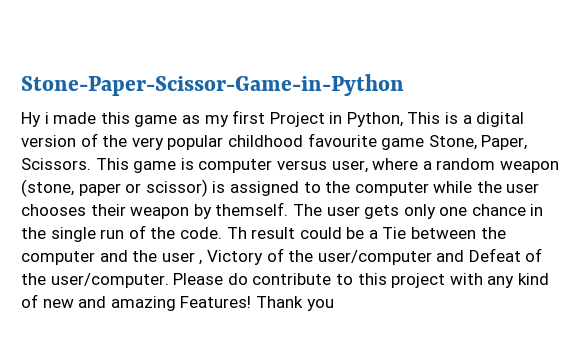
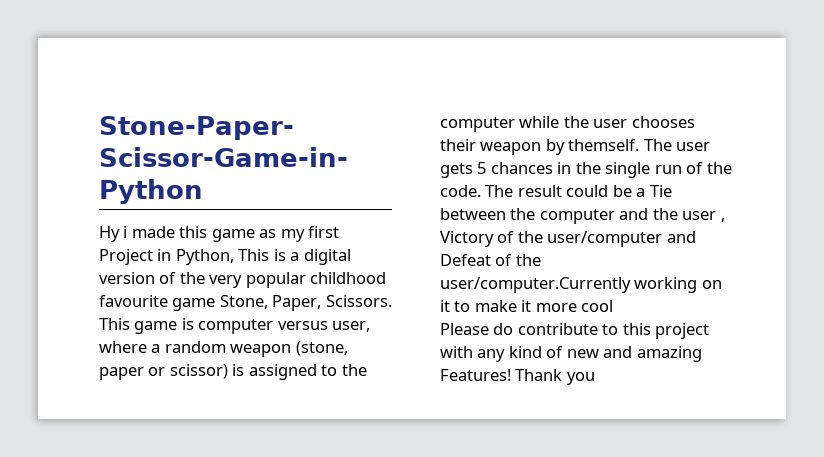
[403,204,526,219] only one chance -> [477,162,553,174] 5 chances
[226,227,247,239] Th -> [485,185,514,197] The
[50,273,169,288] user/computer. -> [440,277,722,293] [440,300,614,312] user/computer.Currently working on it to make it more cool //

